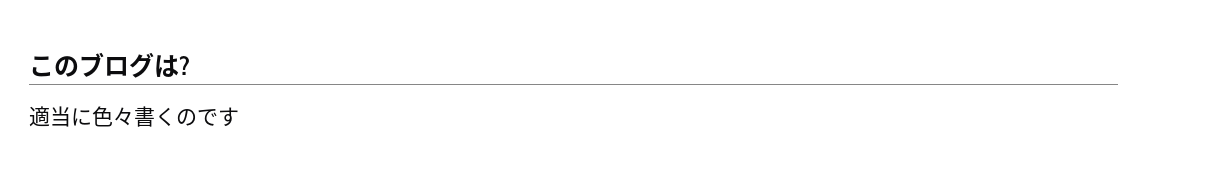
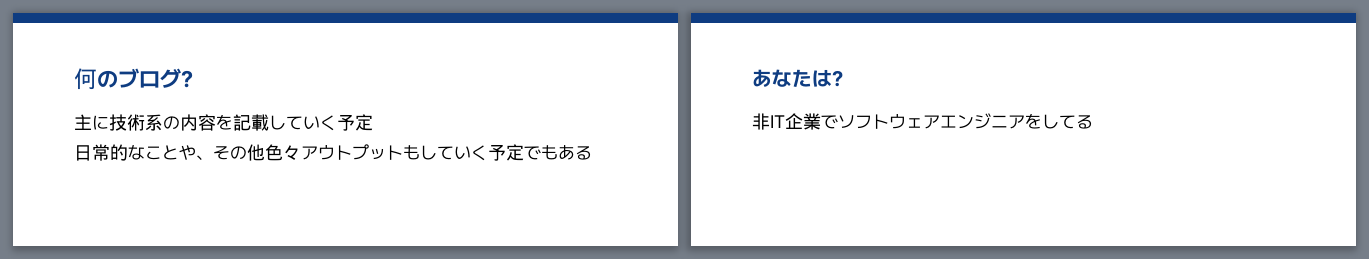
[29,56,54,77] こ -> [74,68,97,90] 何
[154,55,190,78] [29,106,239,127] は? // 適当に色々書くのです -> [181,70,193,88] [74,114,373,131] [74,144,592,161] [752,69,843,87] [752,113,1093,130] ? // 主に技術系の内容を記載していく予定 // 日常的なことや、その他色々アウトプットもしていく予定でもある // あなたは? // 非IT企業でソフトウェアエンジニアをしてる

